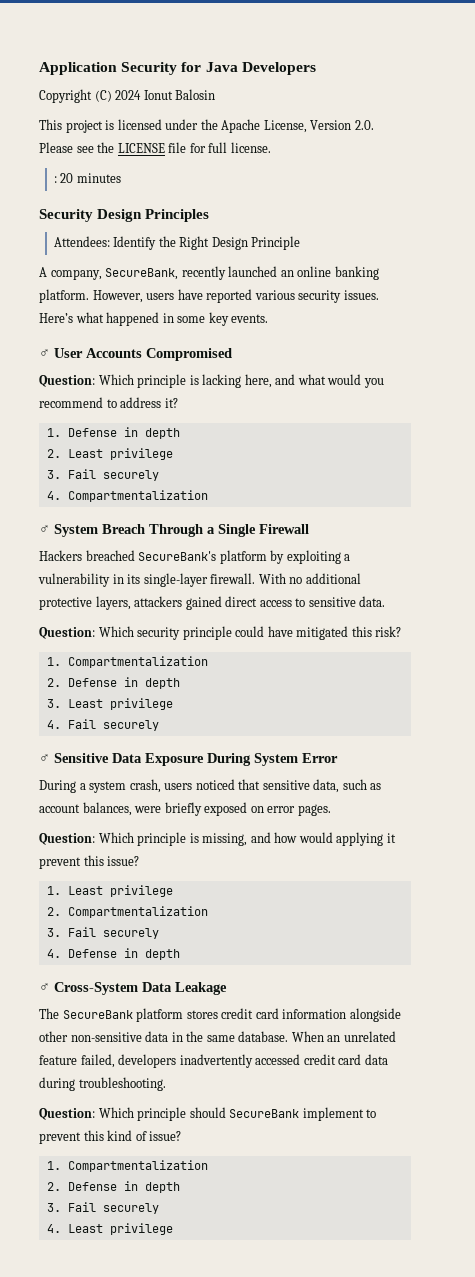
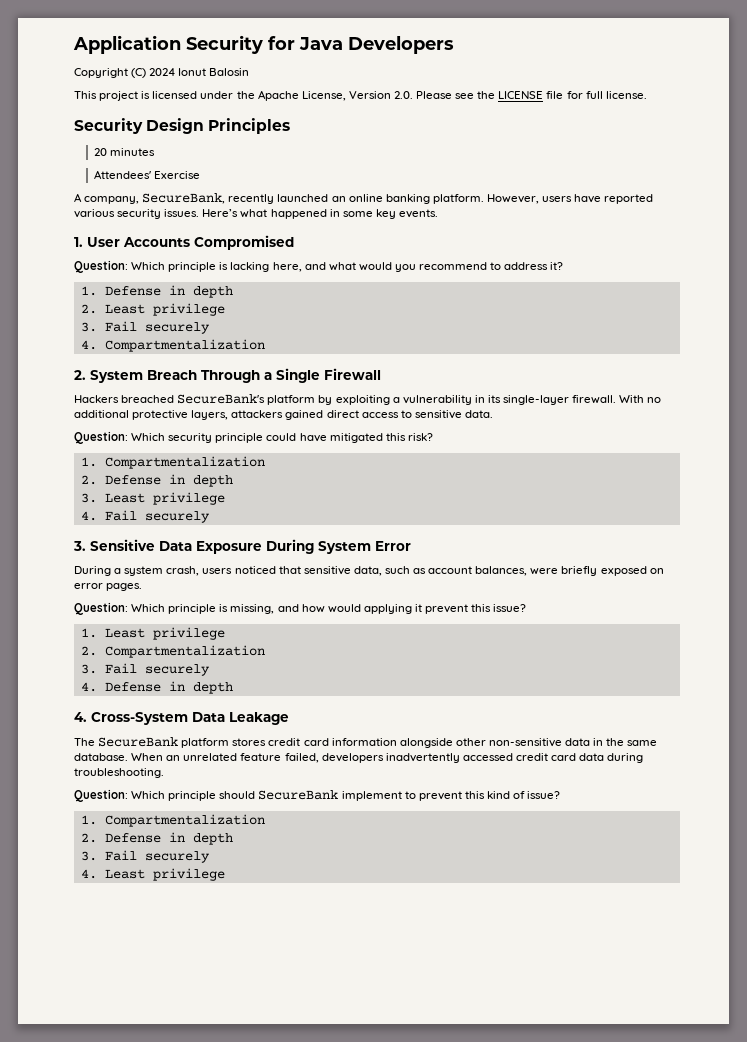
[53,173,121,183] // : 20 minutes -> (647, 95) none
[53,236,301,250] Attendees: Identify the Right Design Principle -> [94,148,156,156] [94,170,201,179] 20 minutes // Attendees' Exercise
[39,349,50,358] ♂ -> [74,237,83,247] 1.
[39,525,50,534] ♂ -> [74,370,86,380] 2.
[39,754,50,763] ♂ -> [73,541,86,551] 3.
[39,983,50,992] ♂ -> [74,712,87,722] 4.

